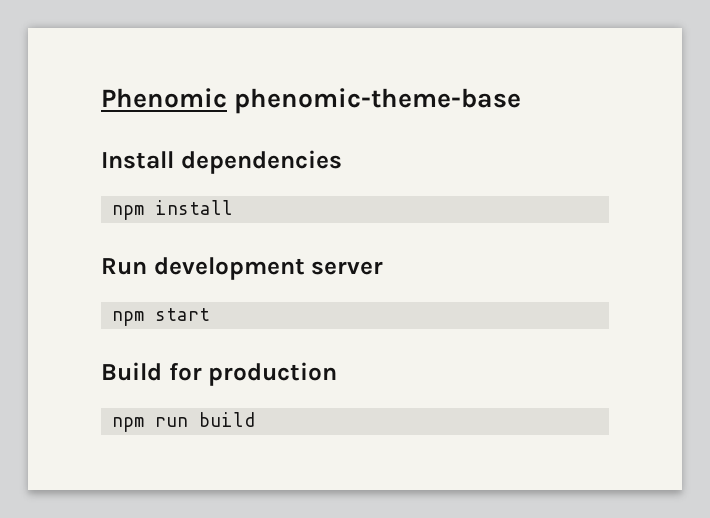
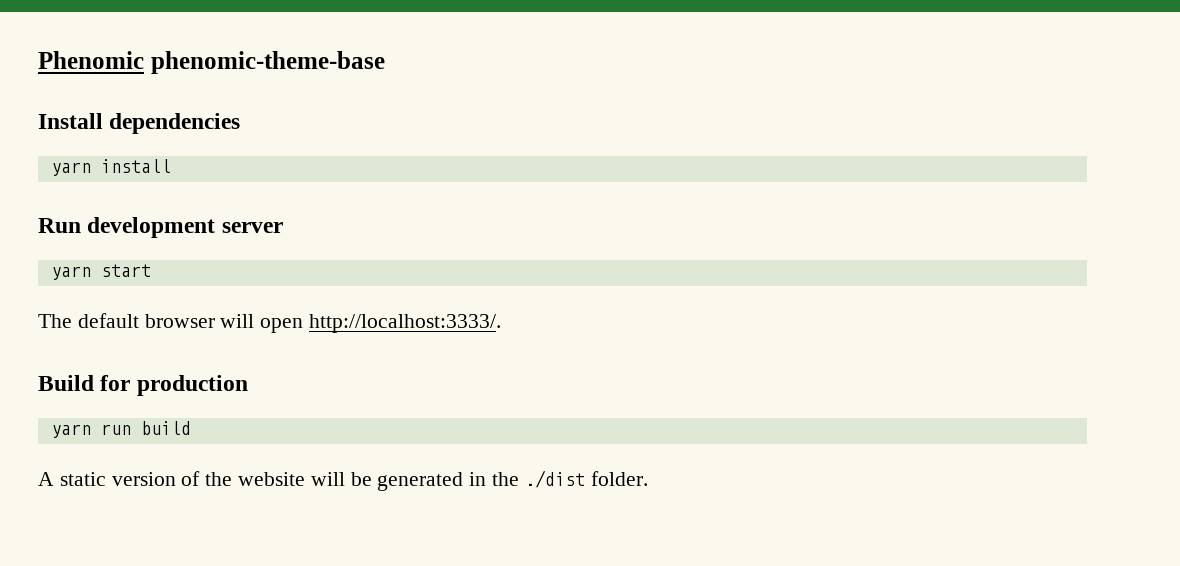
[112,205,145,220] npm -> [50,162,91,176] yarn
[112,311,145,326] npm -> [50,266,91,280] yarn
(211, 314) none -> [38,313,502,333] // The default browser will open http://localhost:3333/.
[112,417,145,432] npm -> [50,424,91,438] yarn
(256, 419) none -> [38,470,648,491] // A static version of the website will be generated in the ./dist folder.

